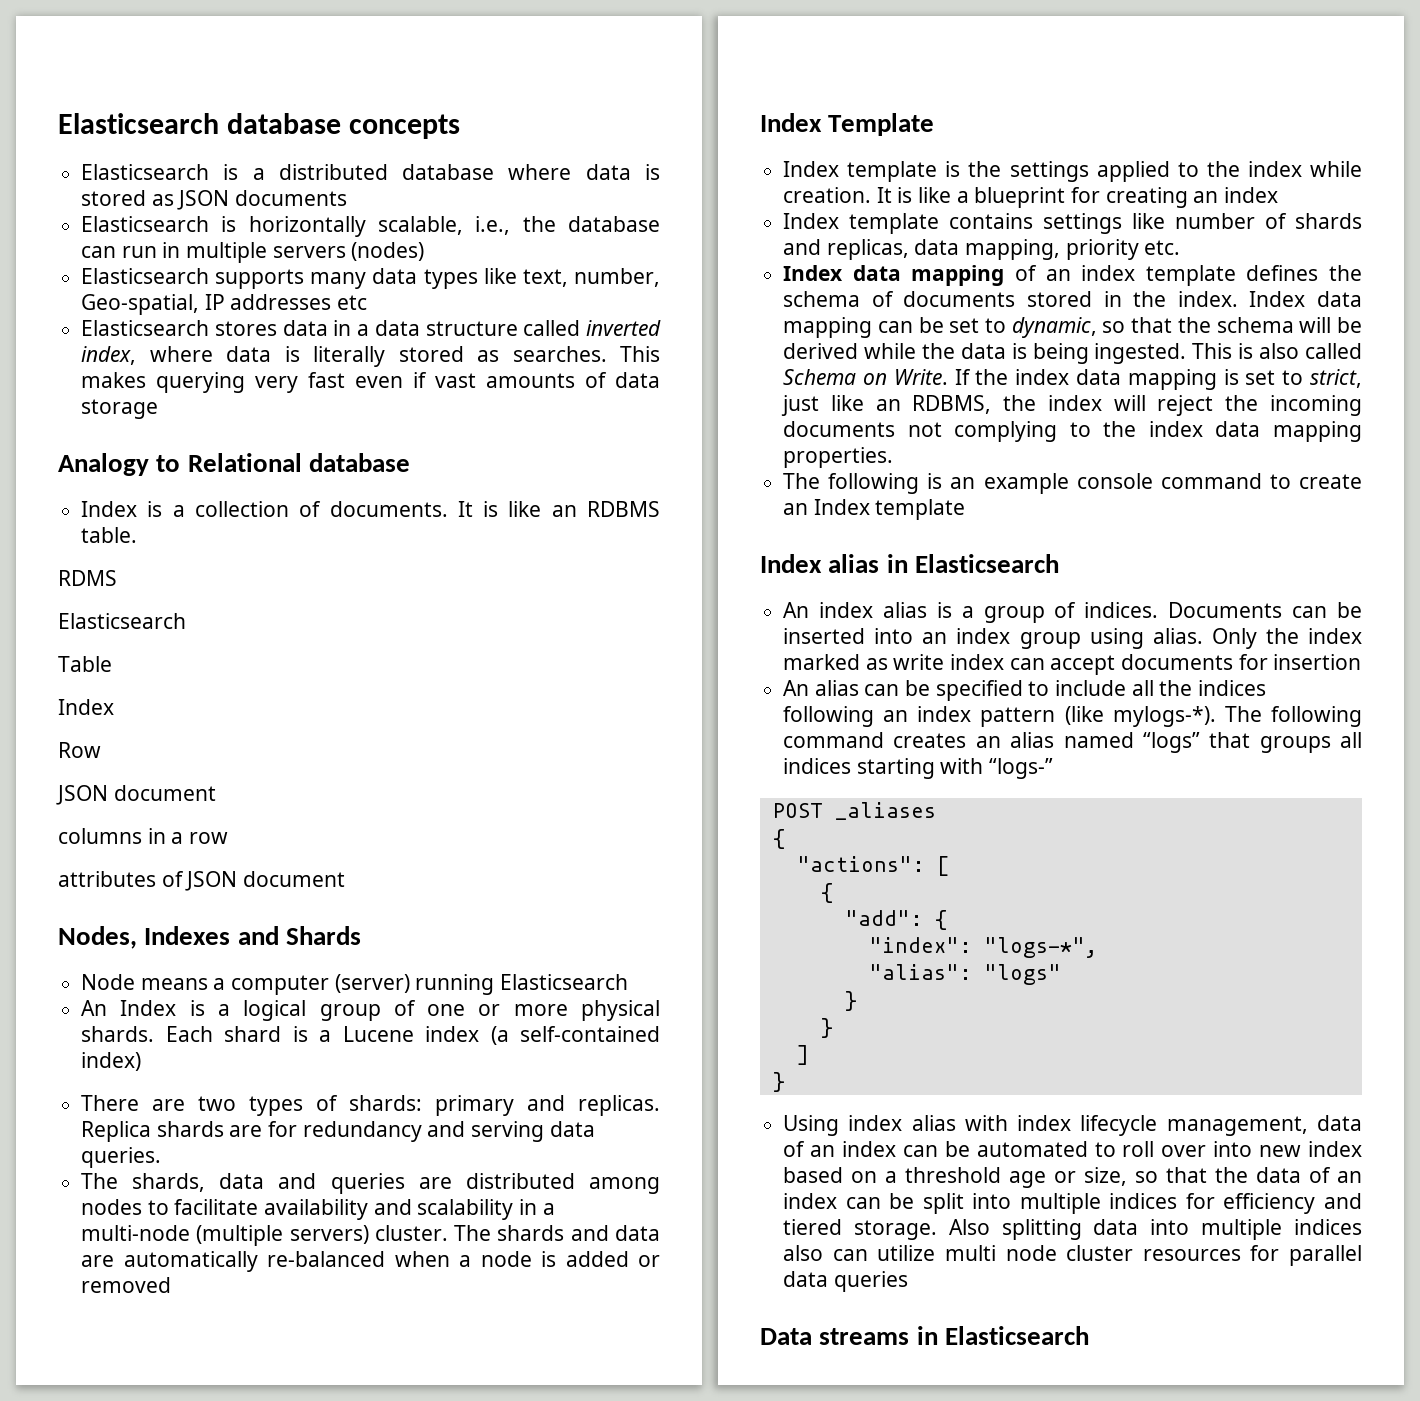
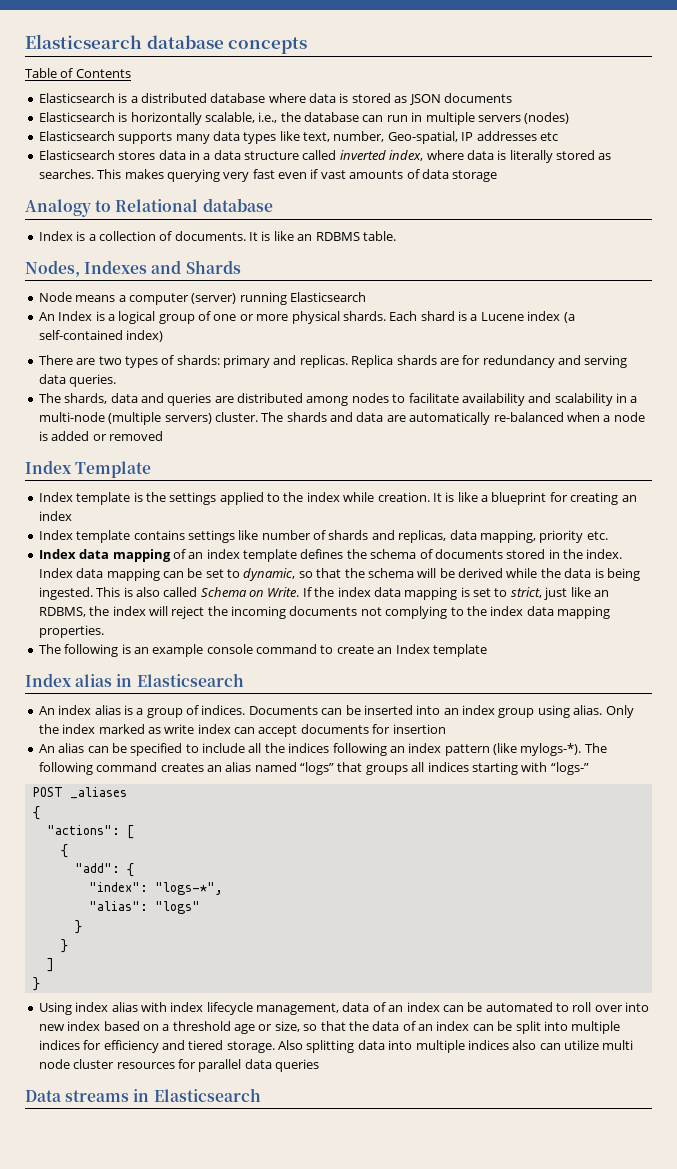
(460, 126) none -> [25,68,131,78] // Table of Contents
[58,570,117,586] [58,613,186,629] [58,656,112,672] [58,699,114,715] [58,742,101,758] [56,785,216,805] [58,828,229,844] [58,871,346,891] // RDMS // Elasticsearch // Table // Index // Row // JSON document // columns in a row // attributes of JSON document -> (396, 236) none

